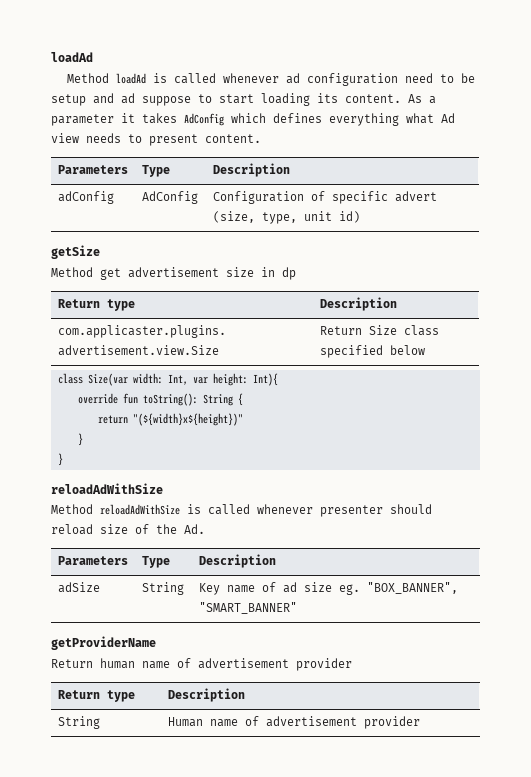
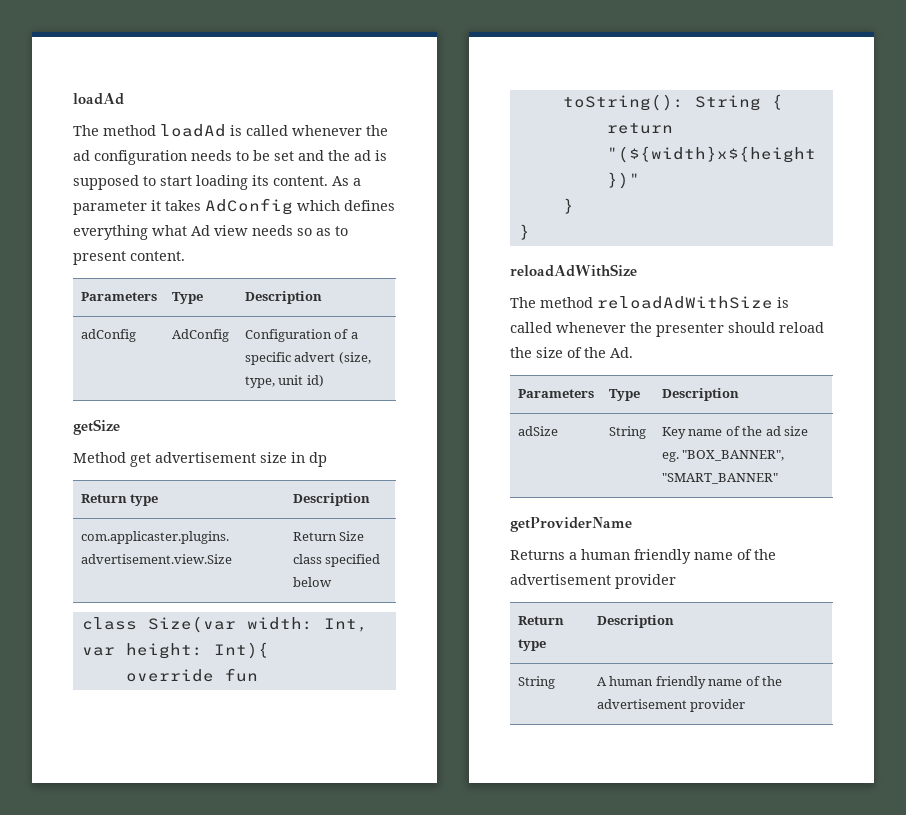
[66,73,109,83] Method -> [73,125,156,136] The method
(279, 78) none -> [366,125,388,136] the
[404,73,433,83] need -> [191,150,232,161] needs
[51,93,191,106] setup and ad suppose -> [274,150,387,161] [73,175,139,190] set and the ad is supposed
(121, 138) none -> [297,228,331,236] so as
(325, 196) none -> [350,332,358,339] a
[51,504,93,514] Method -> [510,297,593,308] The method
(313, 509) none -> [630,322,652,333] the
(93, 529) none -> [510,347,532,358] the
(276, 587) none -> [742,426,763,436] the
[51,658,191,669] Return human name of -> [510,549,776,564] Returns a human friendly name of the
[167,716,259,727] Human name of -> [596,676,783,689] A human friendly name of the

